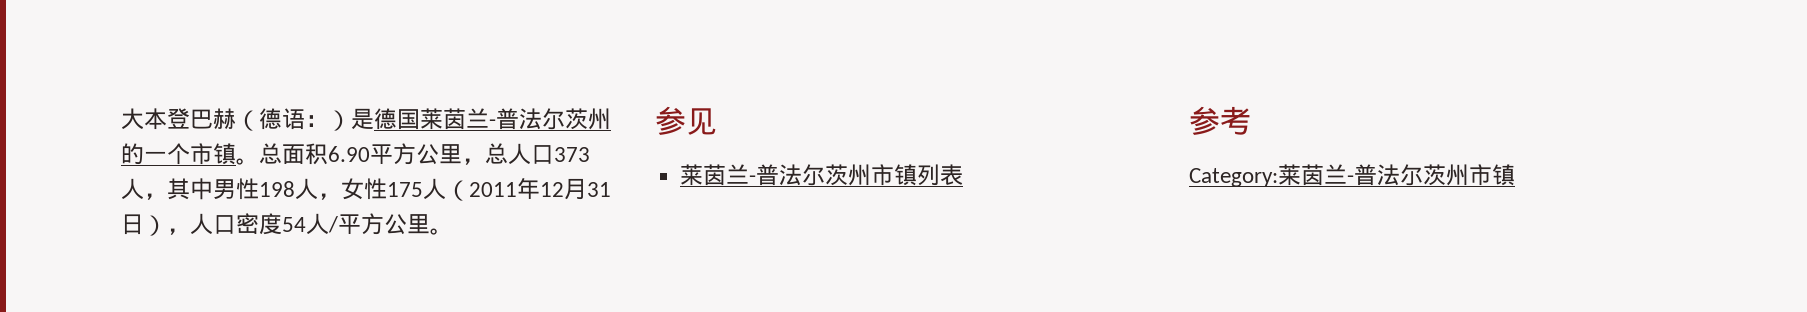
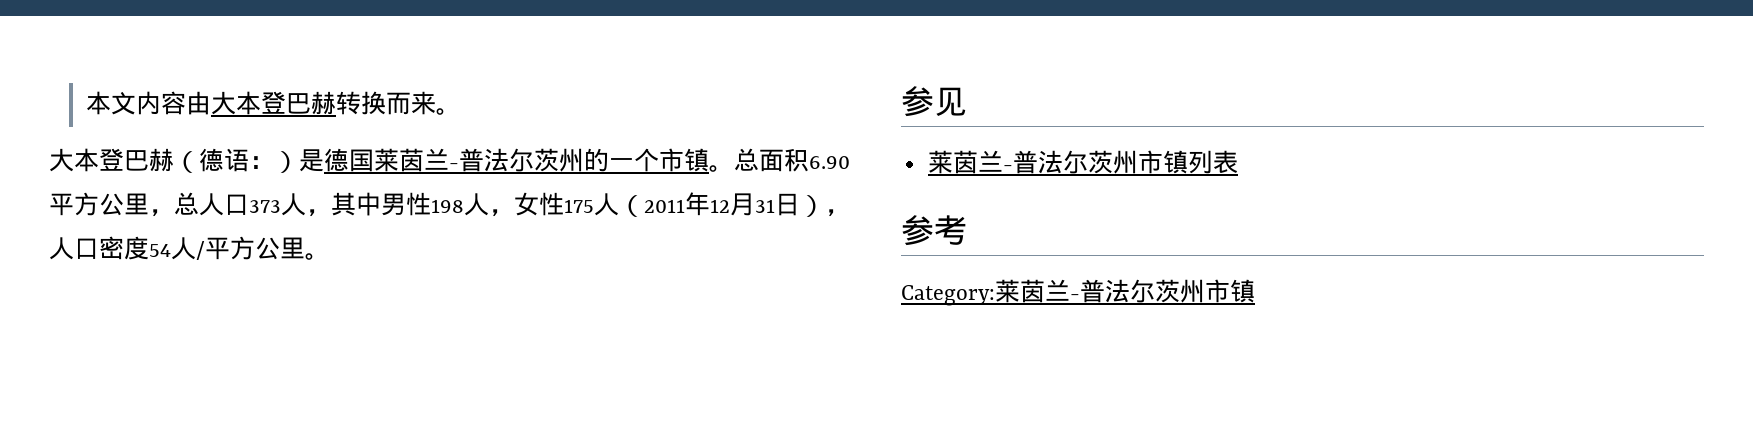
(121, 119) none -> [86,91,462,115] 本文内容由大本登巴赫转换而来。 //

